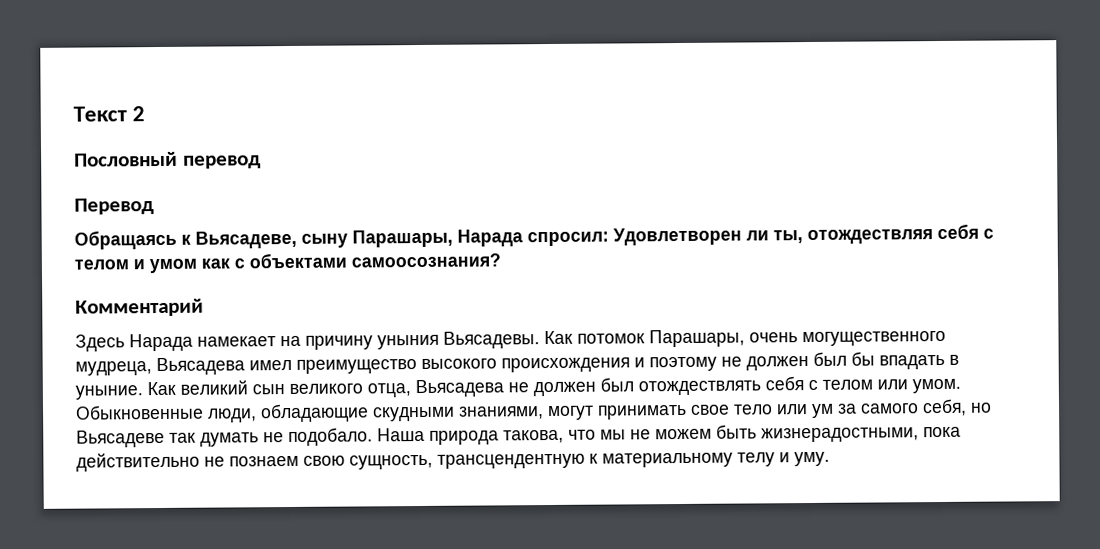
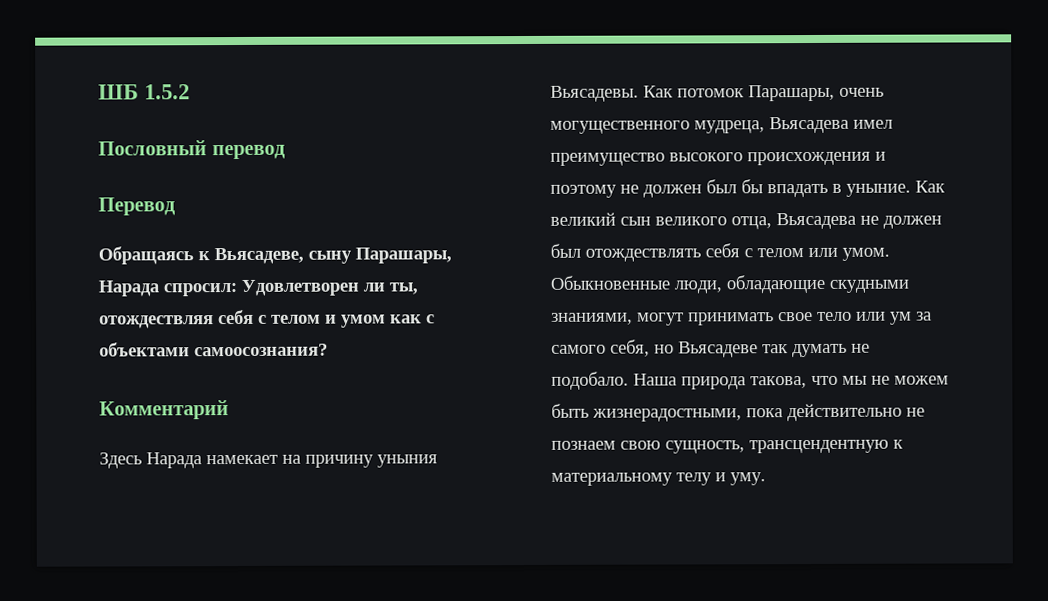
[73,106,146,122] Текст 2 -> [98,84,191,100] ШБ 1.5.2

